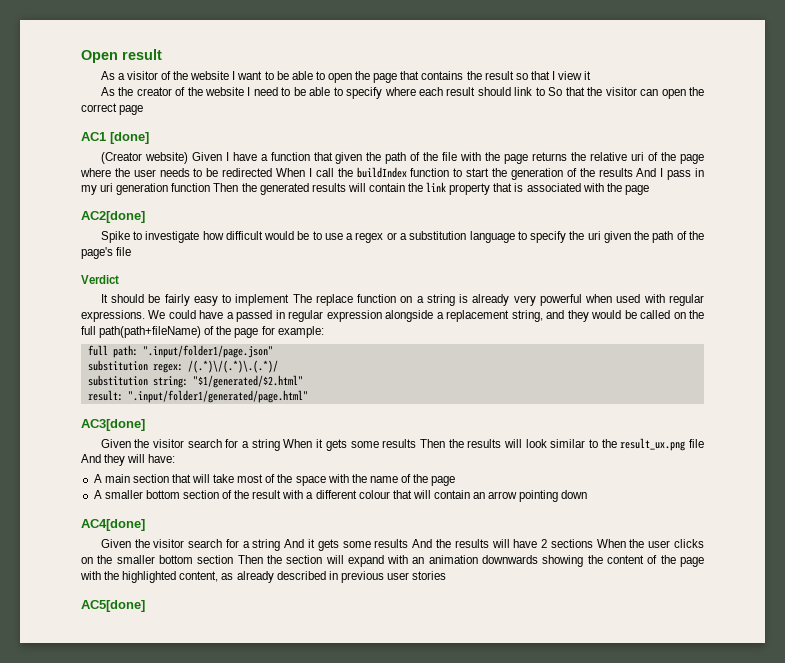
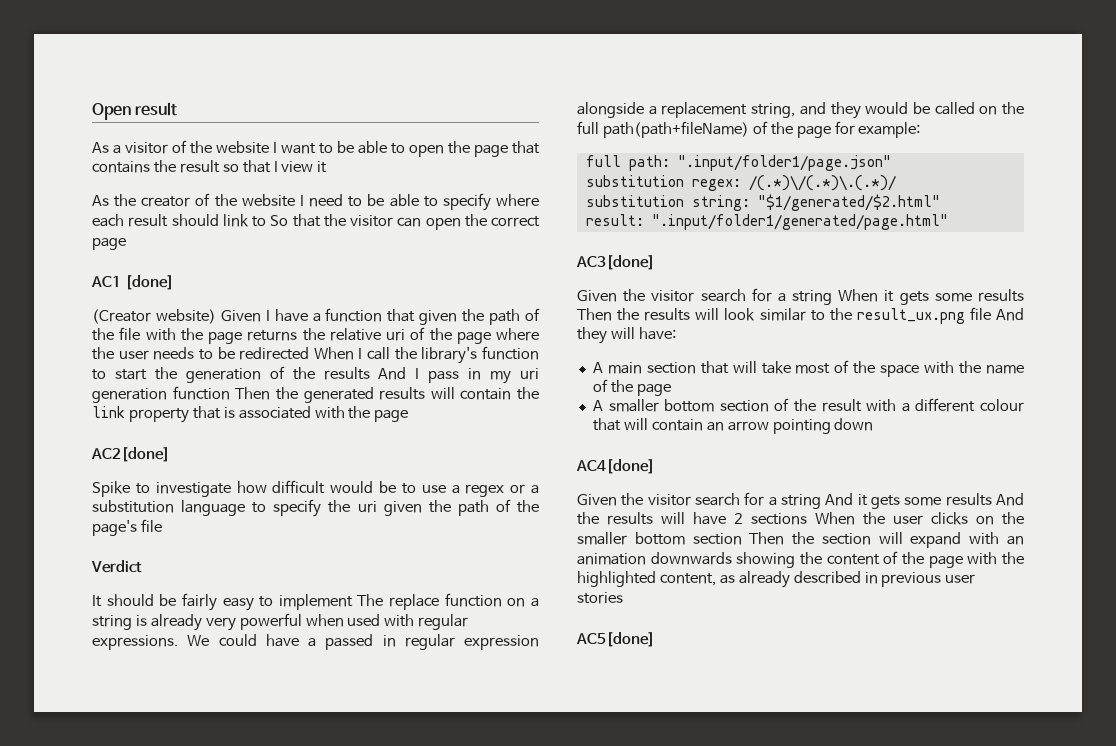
[356,167,407,178] buildIndex -> [421,347,478,364] library's

